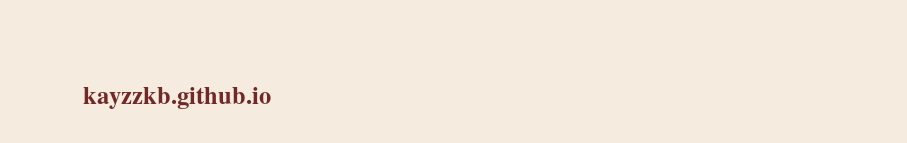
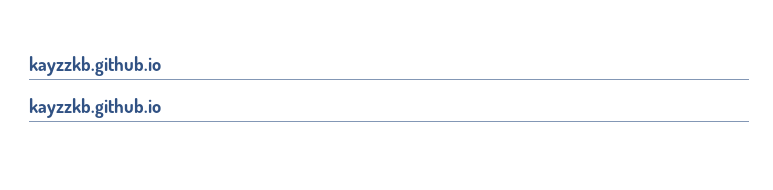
[83,87,271,109] kayzzkb.github.io -> [29,56,161,76] [29,98,161,118] kayzzkb.github.io // kayzzkb.github.io

